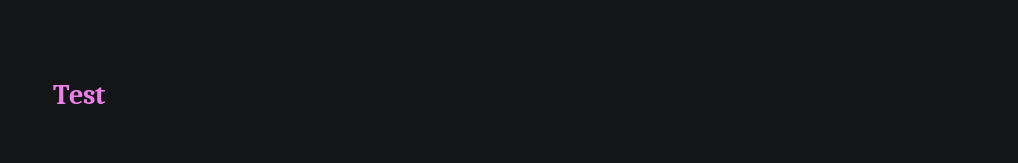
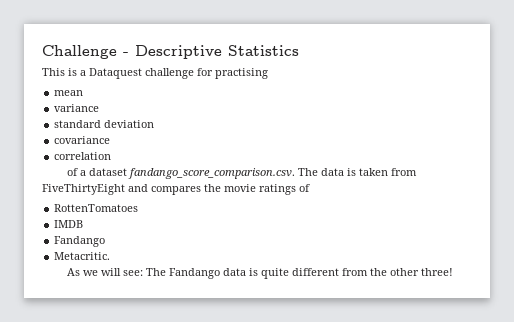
[53,85,106,104] Test -> [42,45,299,59] [42,68,268,79] [54,90,84,96] [54,104,100,112] [54,120,155,128] [54,136,111,144] [54,152,112,160] [67,168,418,179] [42,184,310,195] [54,204,139,212] [54,220,84,228] [54,236,106,247] [54,252,111,260] [67,268,454,279] Challenge - Descriptive Statistics // This is a Dataquest challenge for practising // mean // variance // standard deviation // covariance // correlation // of a dataset fandango_score_comparison.csv. The data is taken from FiveThirtyEight and compares the movie ratings of // RottenTomatoes // IMDB // Fandango // Metacritic. // As we will see: The Fandango data is quite different from the other three!

